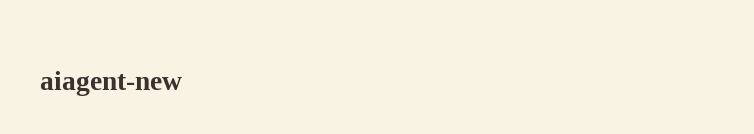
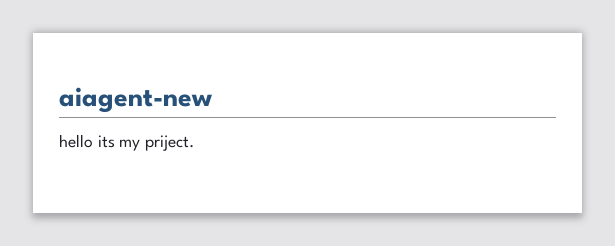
(182, 83) none -> [59,134,195,151] // hello its my priject.

